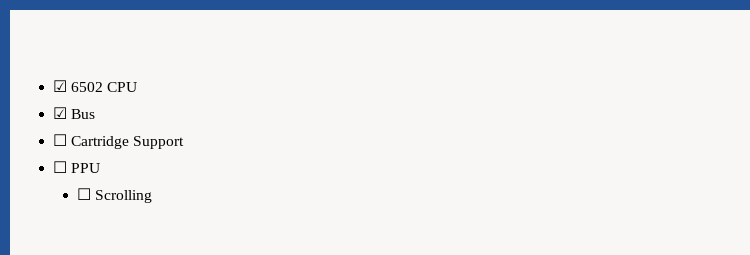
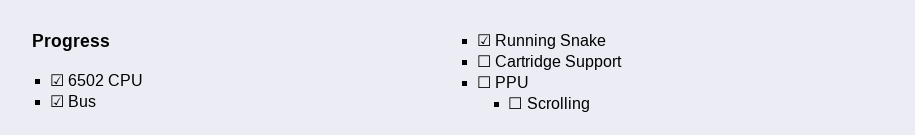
(53, 86) none -> [32,34,110,51] Progress //
(96, 114) none -> [476,34,607,49] // ☑ Running Snake

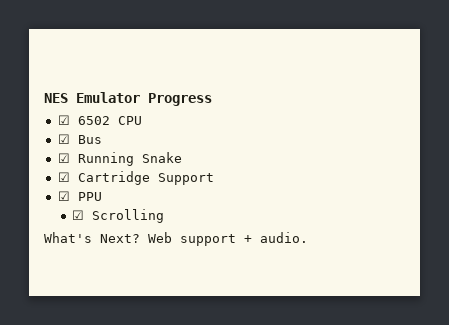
(32, 42) none -> [44,92,140,103] NES Emulator
[476,55,491,67] ☐ -> [57,172,70,182] ☑
[476,76,491,88] ☐ -> [57,191,70,201] ☑
[508,97,523,109] ☐ -> [72,210,85,220] ☑
(590, 104) none -> [44,232,308,246] // What's Next? Web support + audio.

